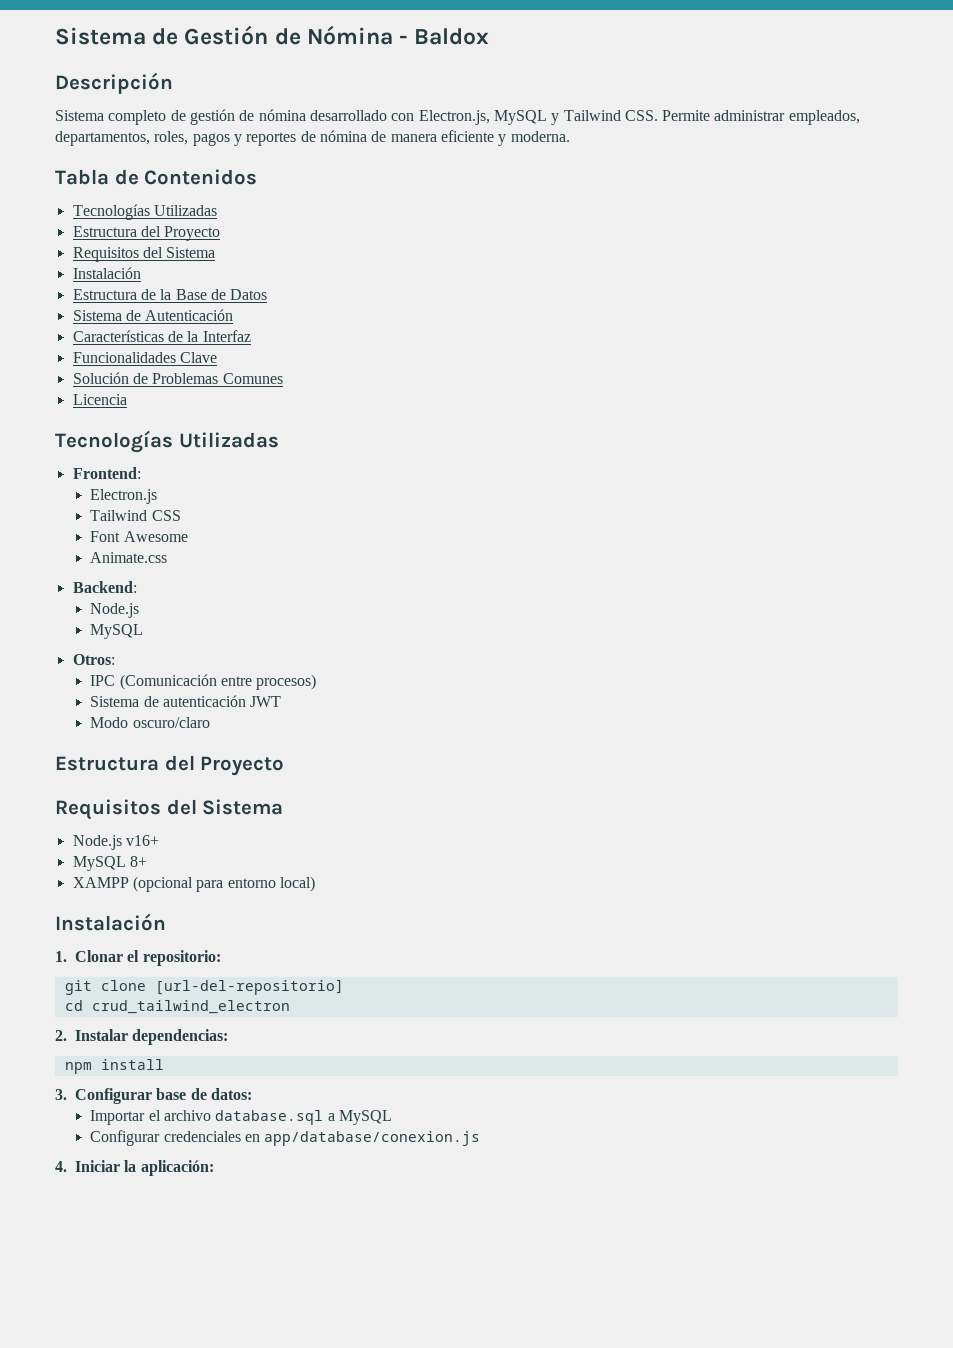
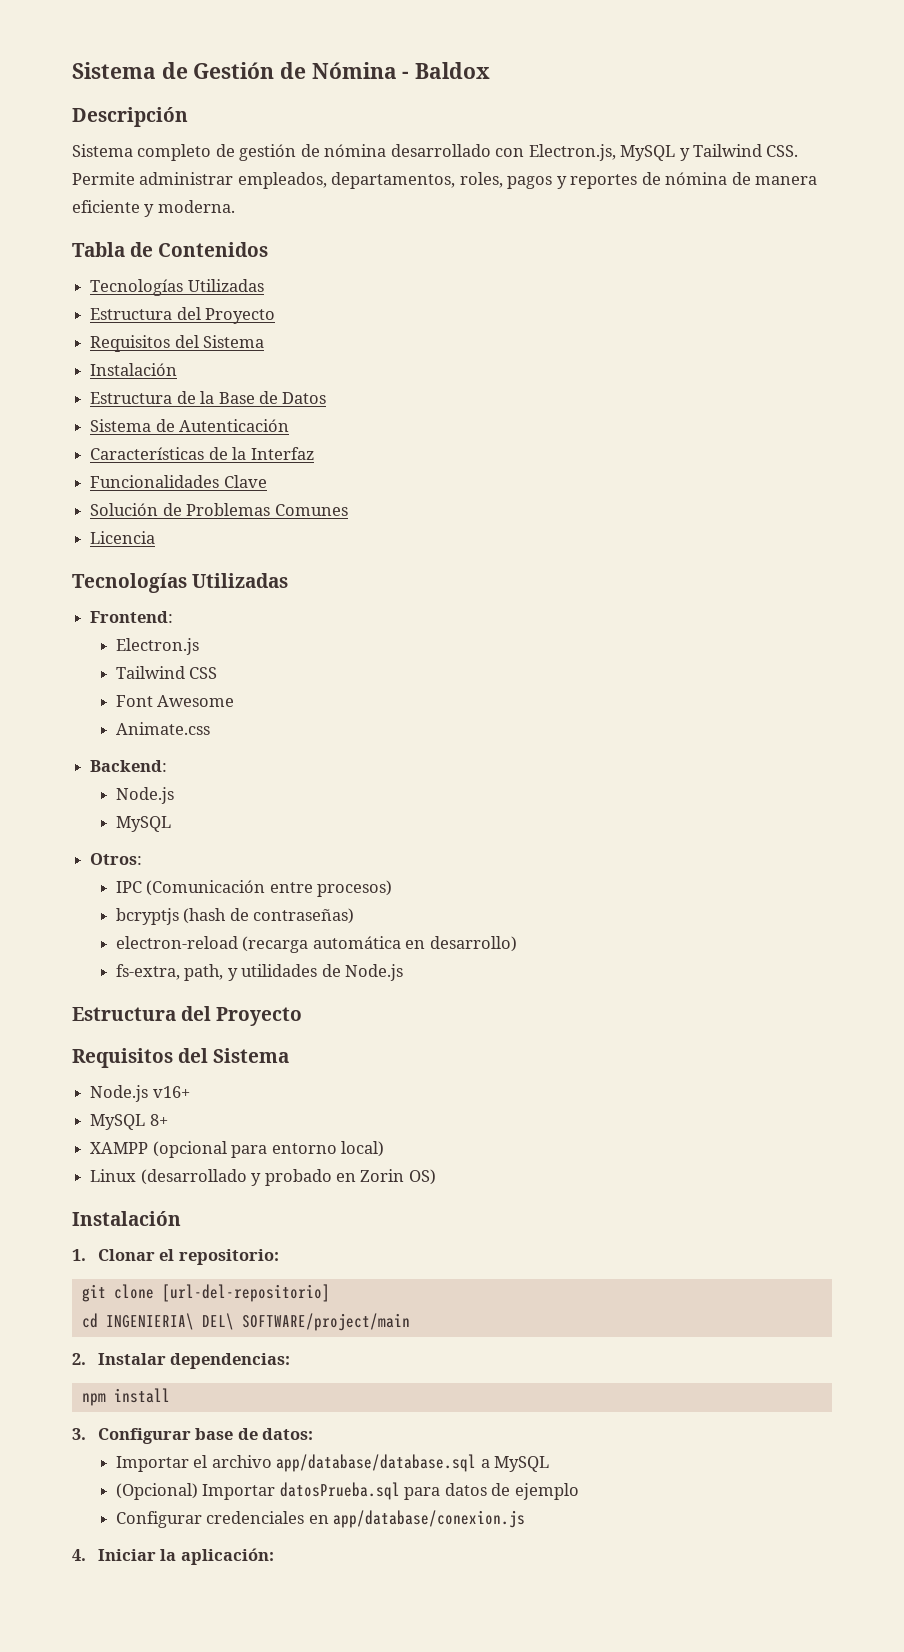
[90,695,282,707] [90,717,210,728] Sistema de autenticación JWT // Modo oscuro/claro -> [115,908,355,925] [115,936,517,953] [115,964,404,981] bcryptjs (hash de contraseñas) // electron-reload (recarga automática en desarrollo) // fs-extra, path, y utilidades de Node.js
(315, 884) none -> [90,1169,436,1186] // Linux (desarrollado y probado en Zorin OS)
[91,1000,290,1014] crud_tailwind_electron -> [105,1313,410,1331] INGENIERIA\ DEL\ SOFTWARE/project/main
[215,1110,324,1125] database.sql -> [276,1454,477,1472] app/database/database.sql
(393, 1117) none -> [115,1482,579,1500] // (Opcional) Importar datosPrueba.sql para datos de ejemplo

